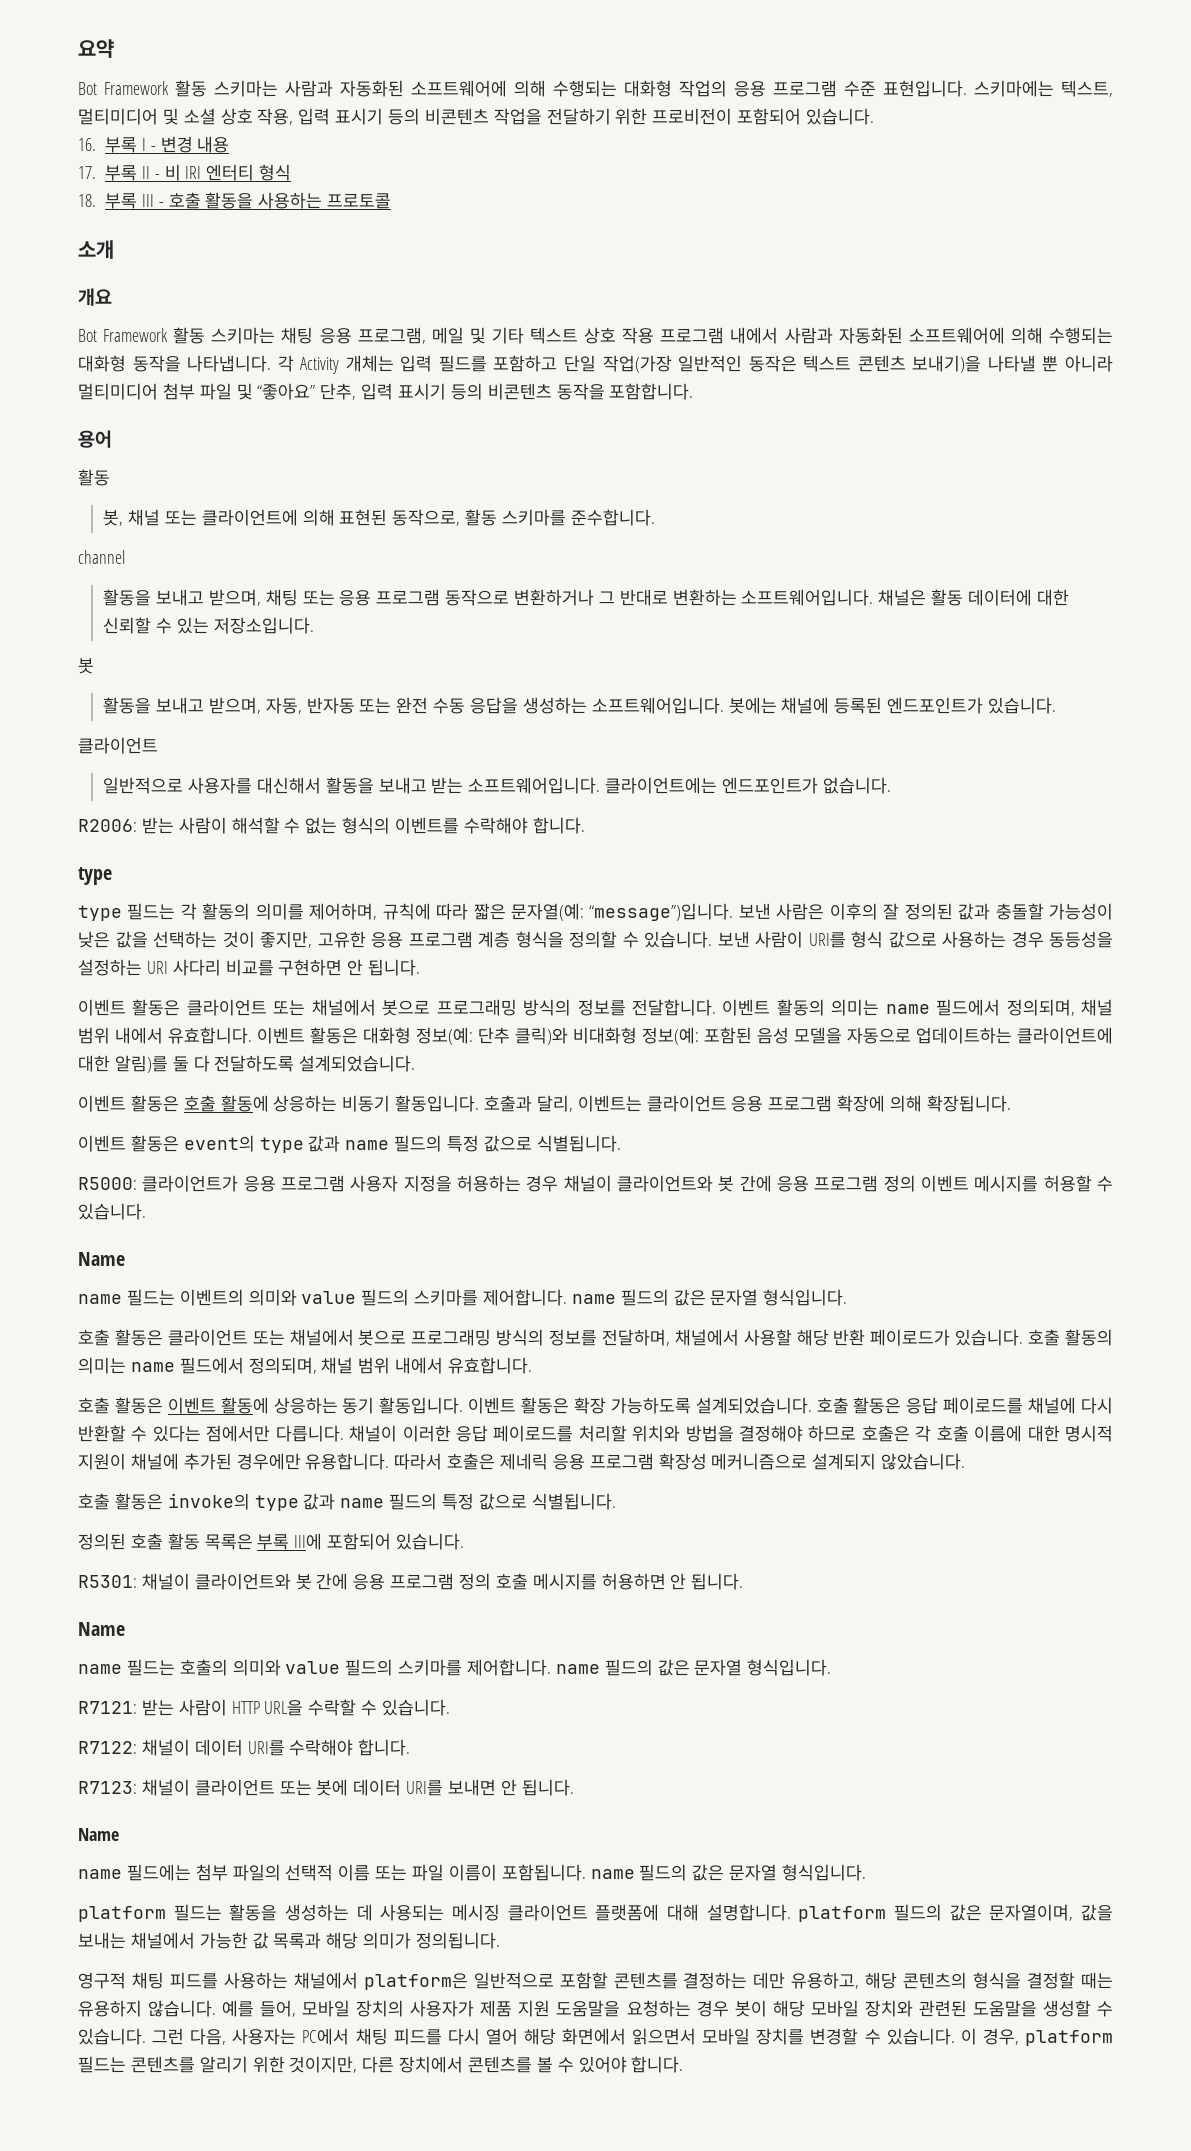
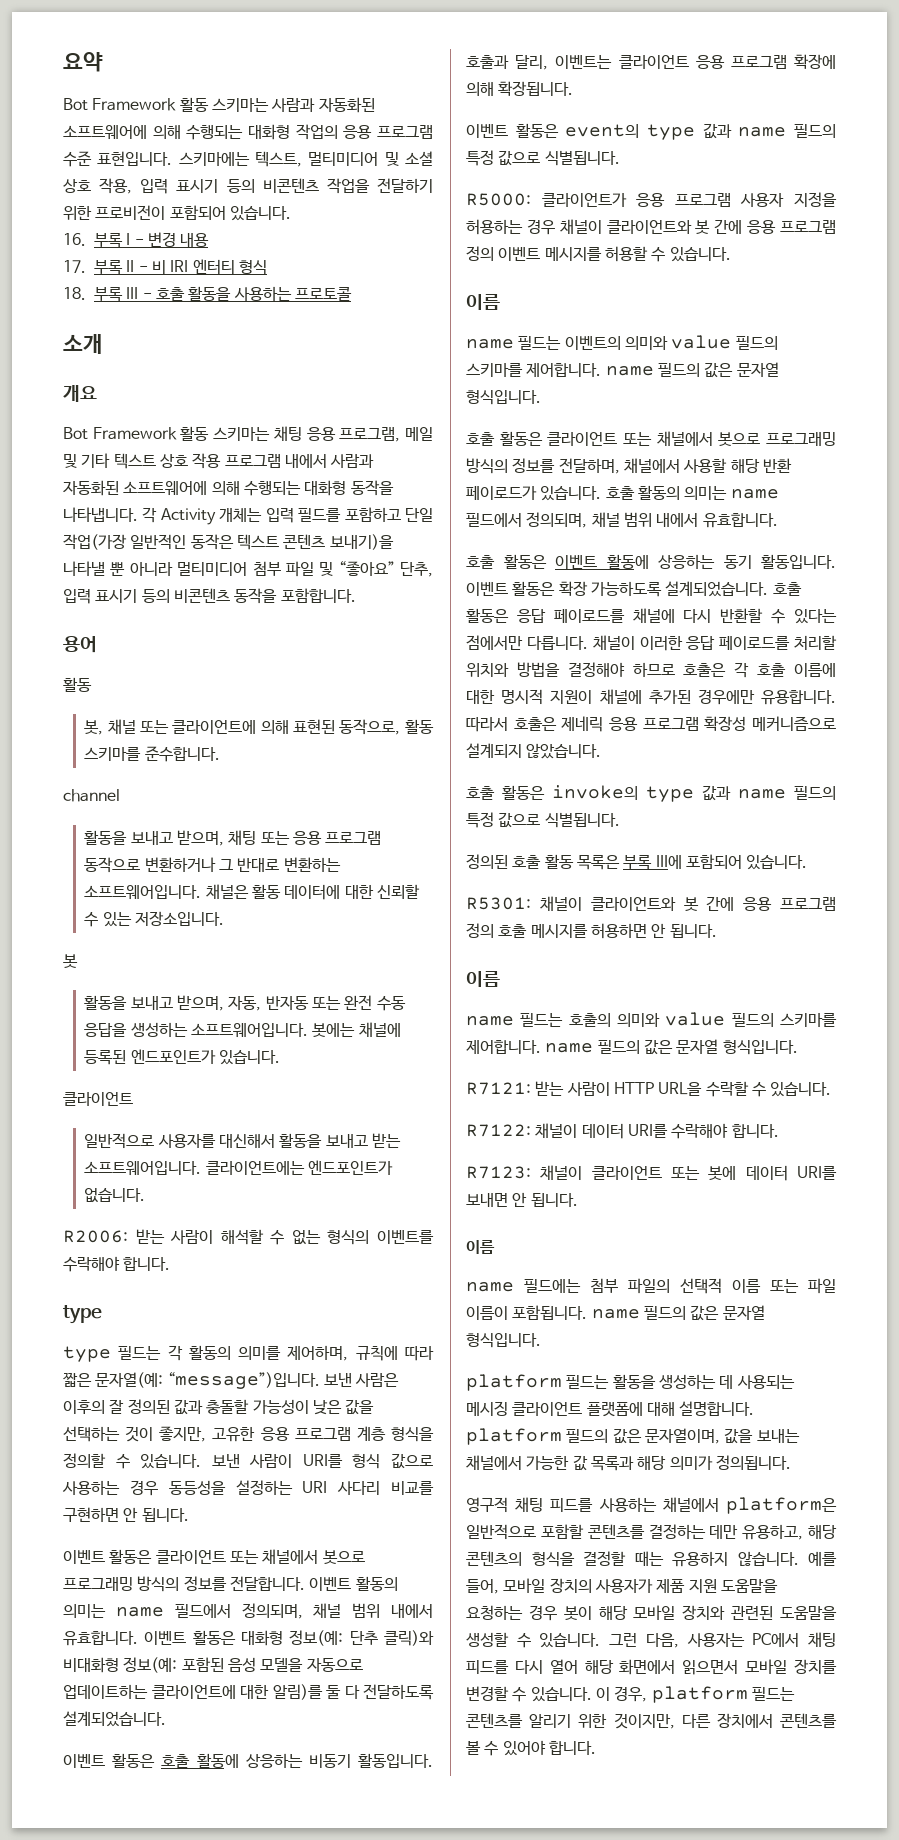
[78,1252,125,1266] Name -> [466,294,500,310] 이름
[78,1622,125,1636] Name -> [466,971,500,987] 이름
[78,1828,119,1841] Name -> [466,1240,495,1254] 이름

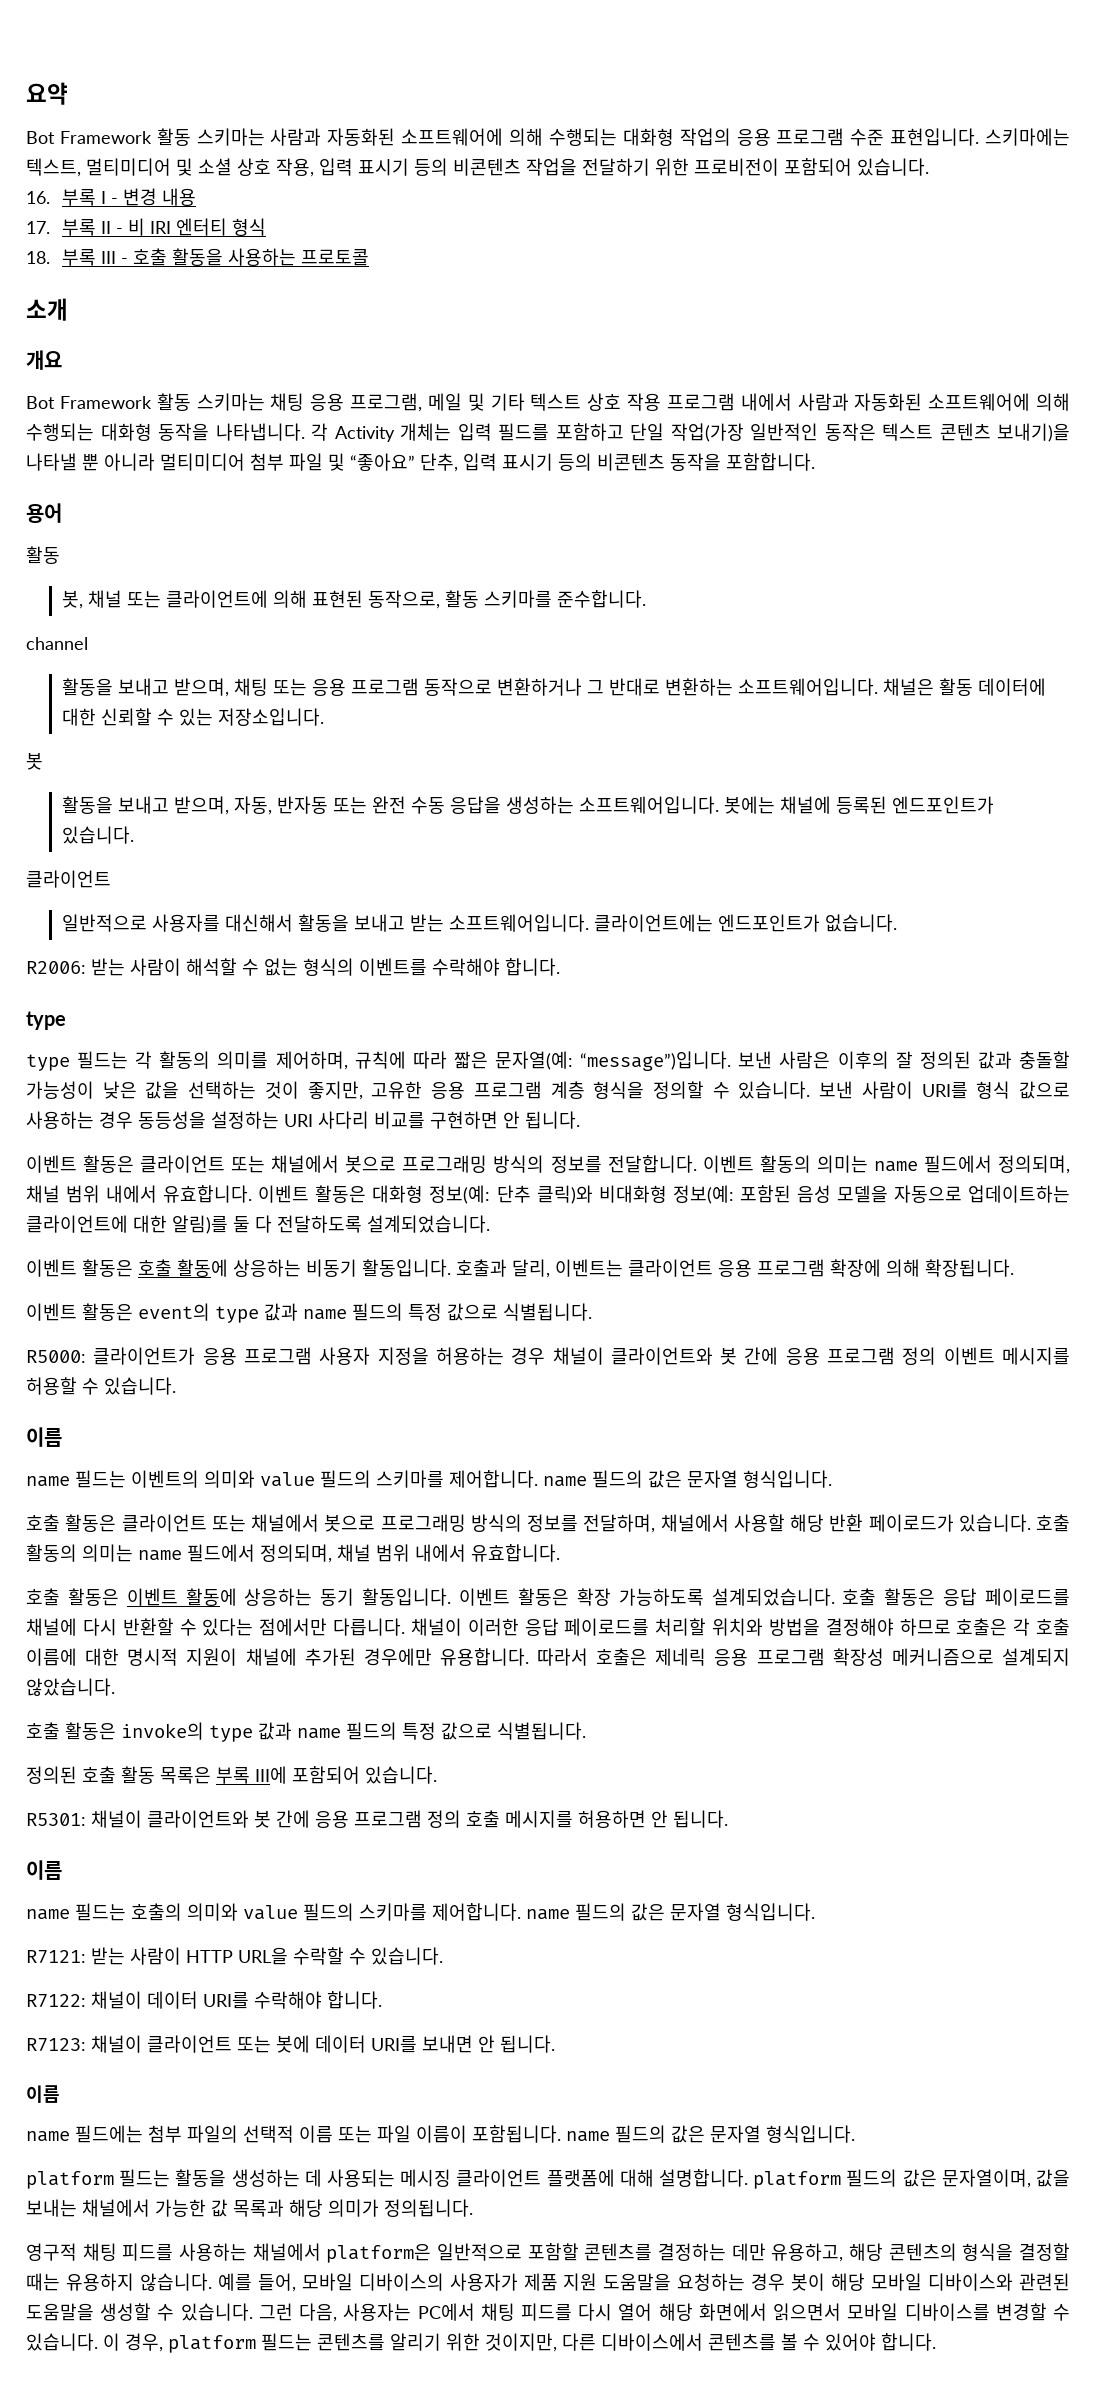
[549,1578,592,1593] 장치의 -> [358,2273,444,2291] 디바이스의
[682,1605,726,1620] 장치와 -> [928,2273,1014,2291] 디바이스와
[794,1659,837,1674] 장치를 -> [904,2303,990,2321] 디바이스를
[716,1713,773,1728] 장치에서 -> [601,2333,703,2351] 디바이스에서

